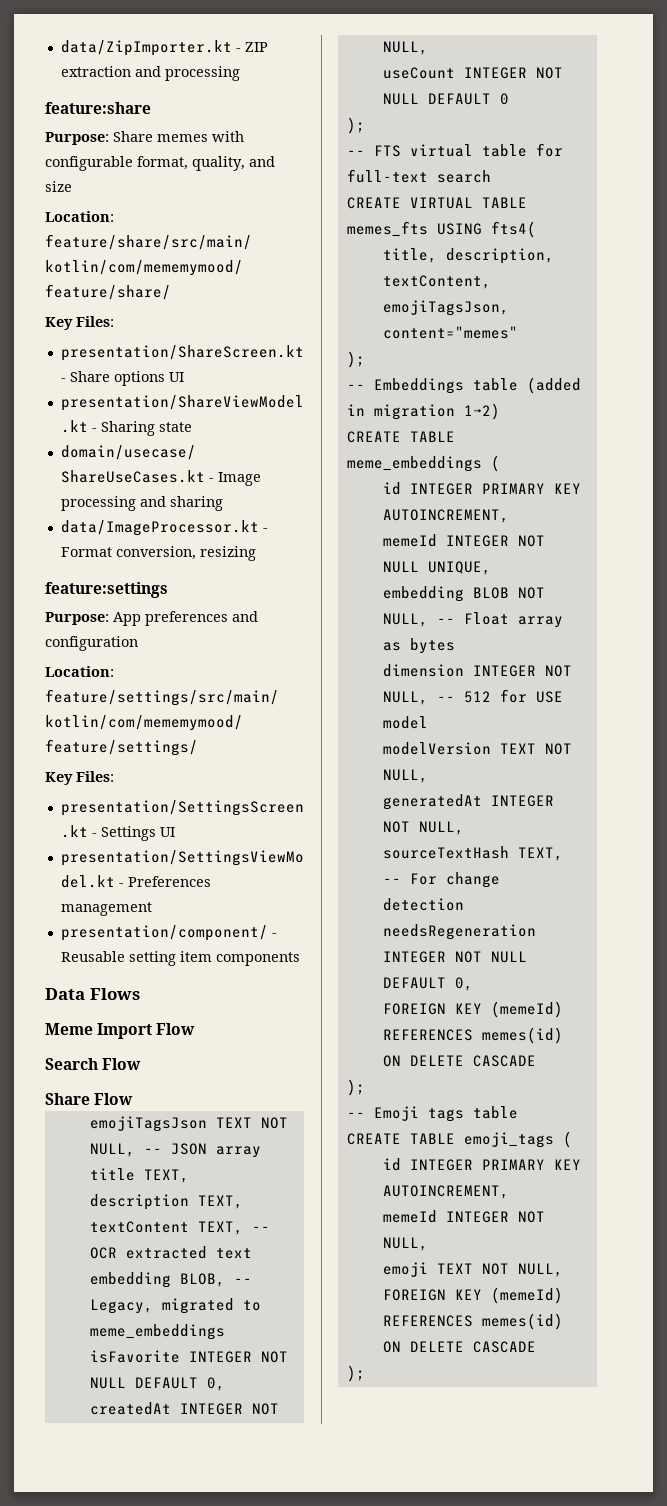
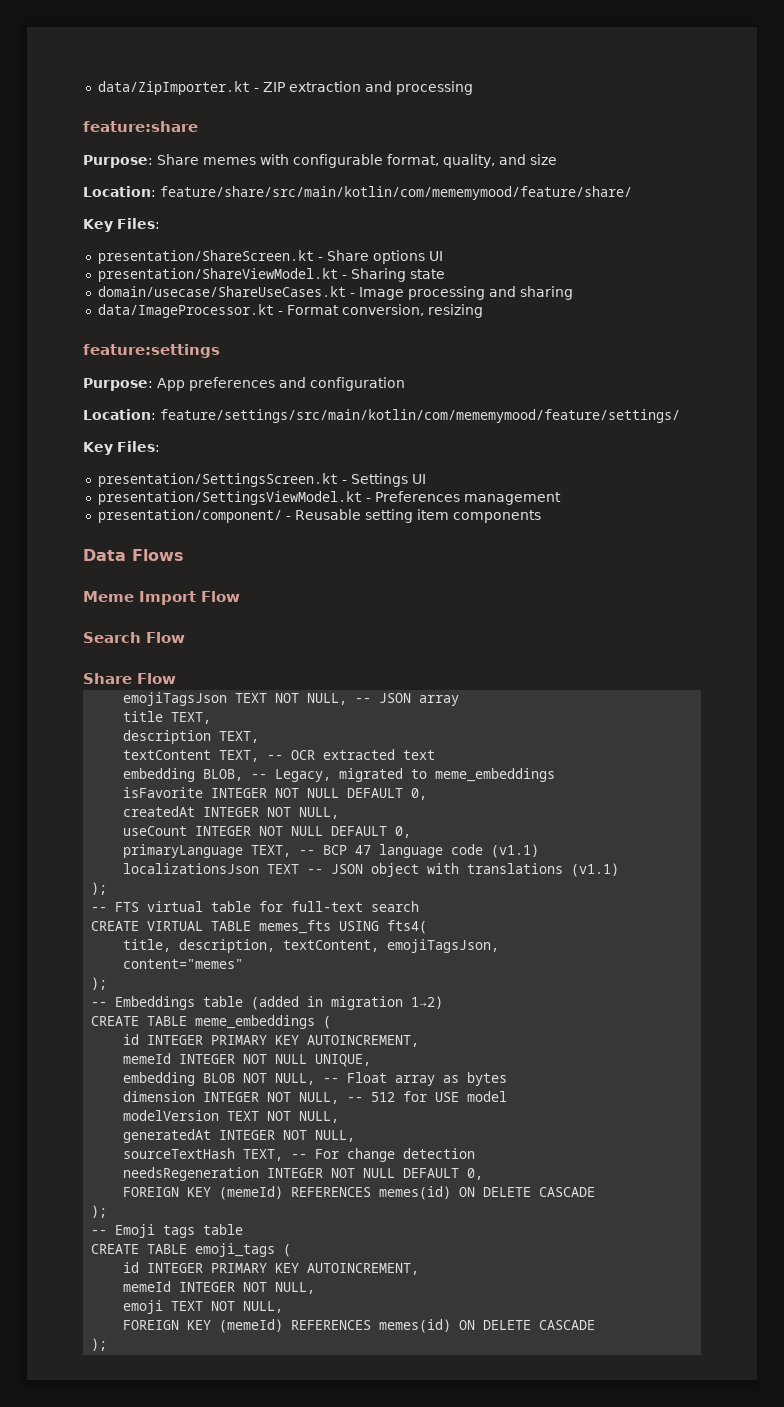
[499,93,509,105] 0 -> [395,826,412,838] [123,844,540,858] [123,863,620,877] 0, // primaryLanguage TEXT, -- BCP 47 language code (v1.1) // localizationsJson TEXT -- JSON object with translations (v1.1)

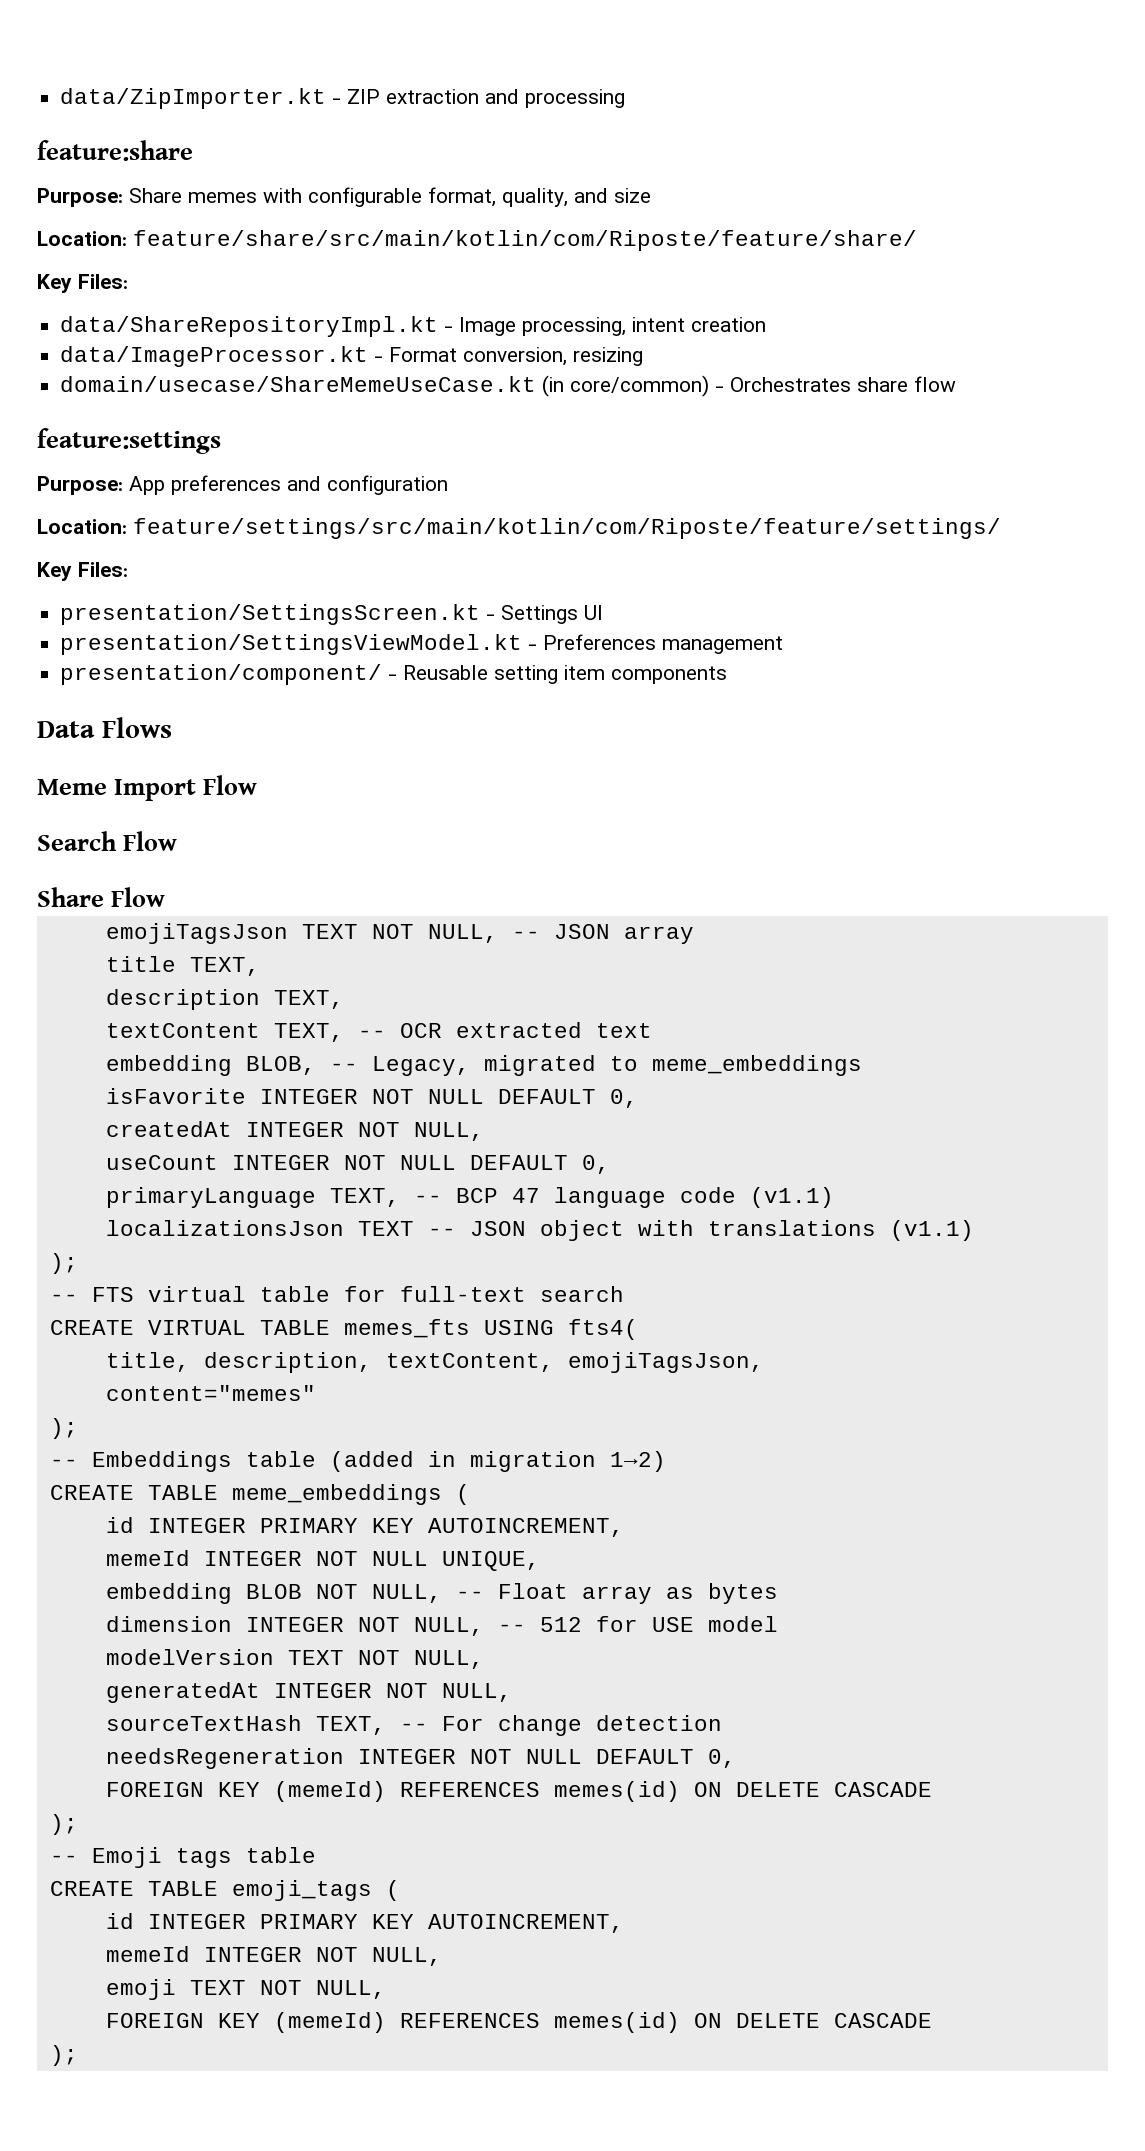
[160,186,632,200] [83,218,160,232] [97,250,443,264] [97,268,445,282] [97,286,573,300] feature/share/src/main/kotlin/com/mememymood/feature/share/ // Key Files: // presentation/ShareScreen.kt - Share options UI // presentation/ShareViewModel.kt - Sharing state // domain/usecase/ShareUseCases.kt - Image processing and sharing -> [133,230,917,251] [37,274,128,293] [60,316,767,337] feature/share/src/main/kotlin/com/Riposte/feature/share/ // Key Files: // data/ShareRepositoryImpl.kt - Image processing, intent creation
(483, 311) none -> [60,375,957,397] // domain/usecase/ShareMemeUseCase.kt (in core/common) - Orchestrates share flow
[160,409,680,423] feature/settings/src/main/kotlin/com/mememymood/feature/settings/ -> [133,518,1001,539] feature/settings/src/main/kotlin/com/Riposte/feature/settings/

